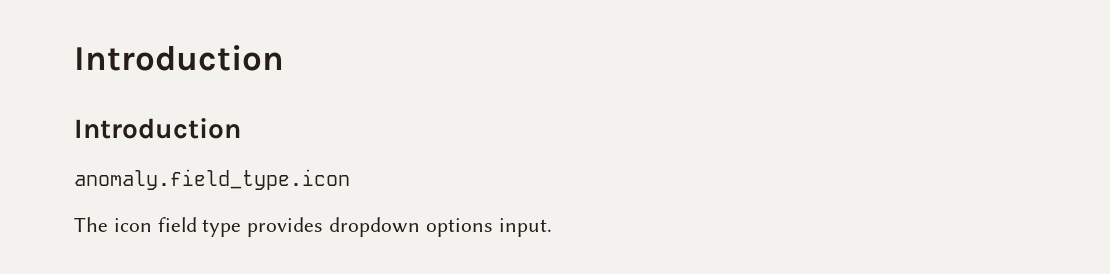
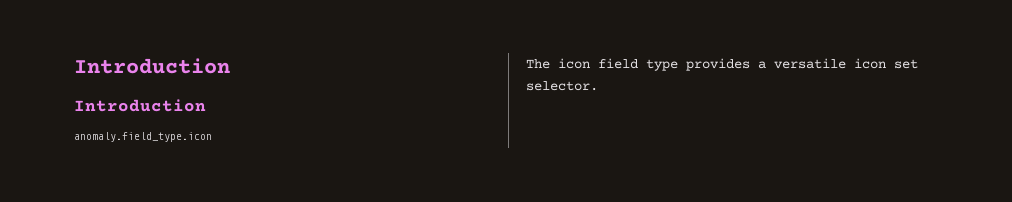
[329,217,552,237] dropdown options input. -> [758,58,918,69] [526,81,598,91] a versatile icon set selector.

